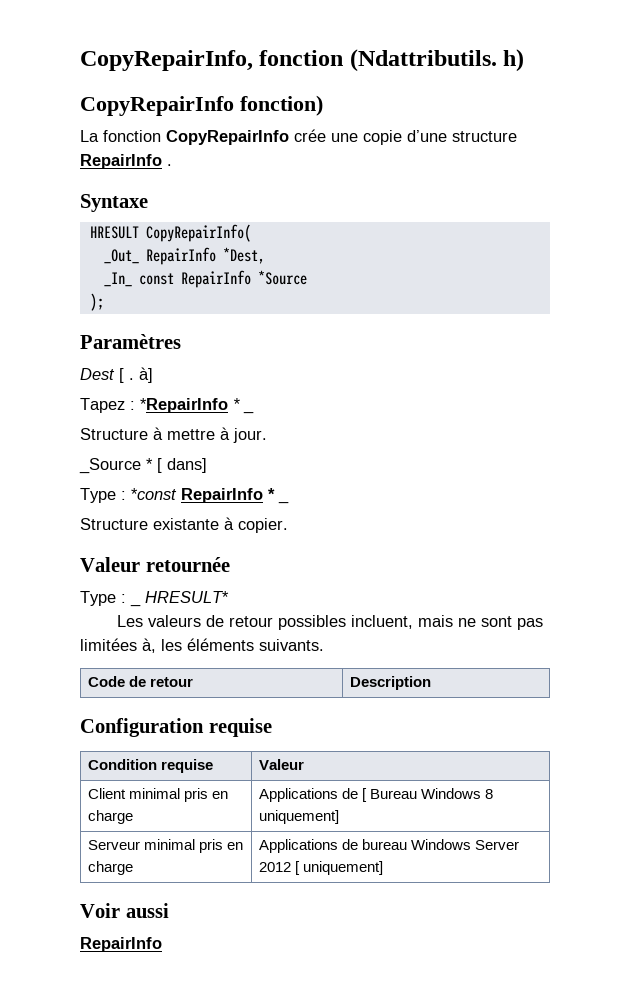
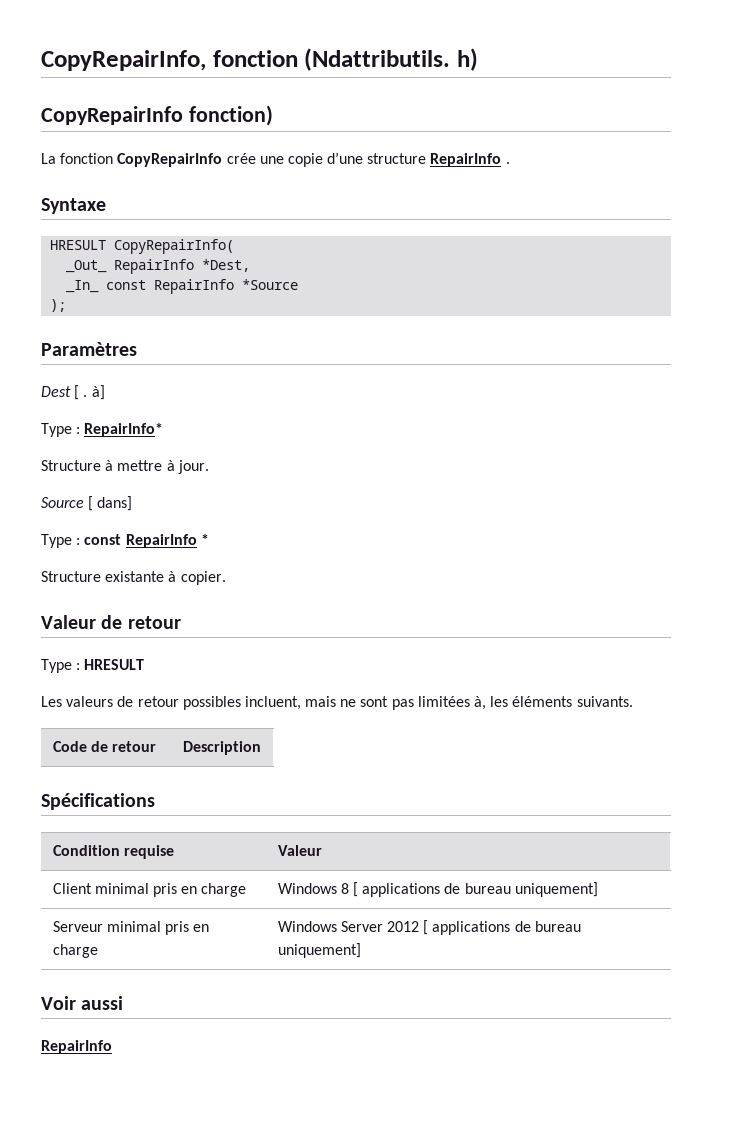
[80,398,240,413] [243,410,254,414] Tapez : *RepairInfo * _ -> [41,423,164,437] Type : RepairInfo*
[79,458,153,474] _Source * -> [41,497,84,508] Source
[131,488,177,500] *const -> [84,534,122,545] const
[278,500,289,504] _ -> (209, 539) none
[145,557,230,572] [80,591,126,606] [130,603,141,607] [145,591,229,603] retournée // Type : _ HRESULT* -> [101,615,181,629] [41,659,145,673] de retour // Type : HRESULT
[80,718,272,737] Configuration requise -> [41,793,155,810] Spécifications
[258,788,493,802] Applications de [ Bureau Windows 8 -> [277,882,511,897] Windows 8 [ applications de bureau
[258,839,407,853] Applications de bureau -> (98, 951) none
(300, 868) none -> [432,921,581,935] applications de bureau

